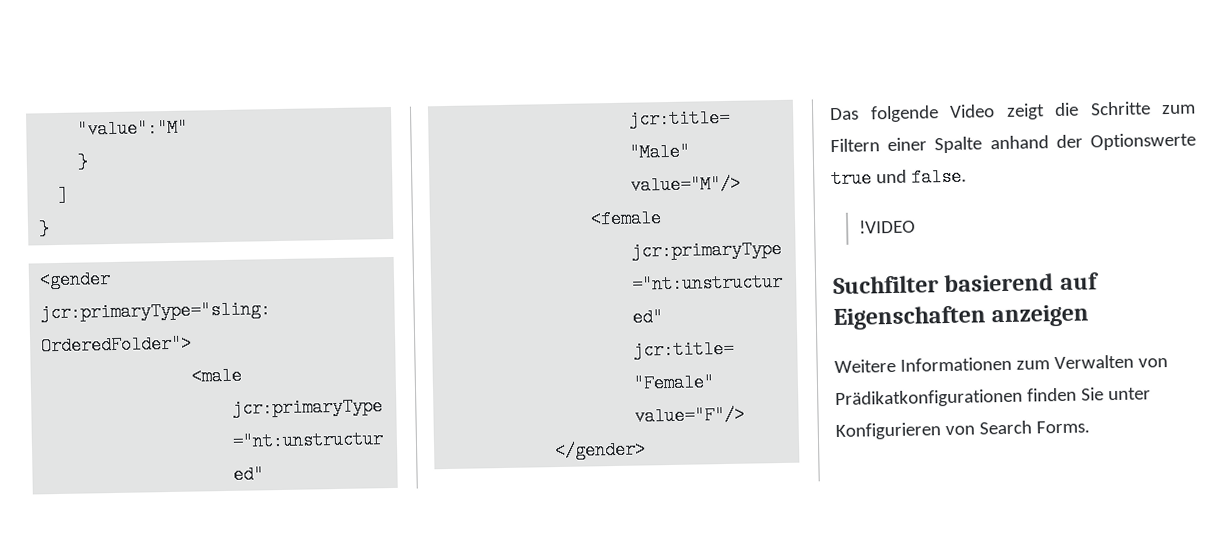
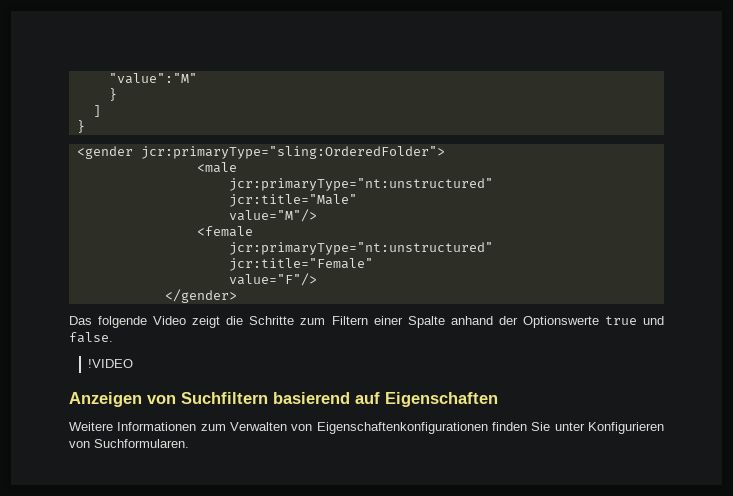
[833,275,939,295] Suchfilter -> [69,392,268,407] Anzeigen von Suchfiltern
[991,304,1090,328] anzeigen -> (498, 399) none
[835,388,1023,409] Prädikatkonfigurationen -> [316,422,488,434] Eigenschaftenkonfigurationen
[978,420,1090,435] Search Forms. -> [94,439,189,448] Suchformularen.

